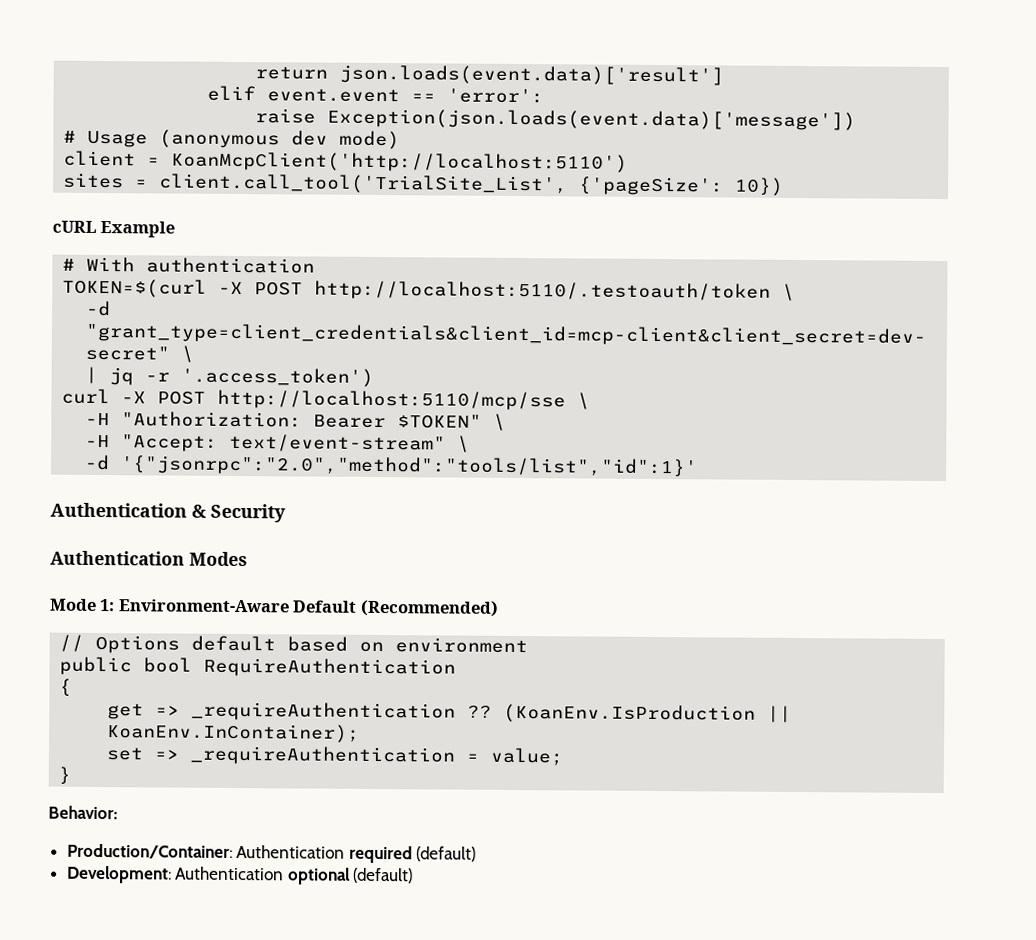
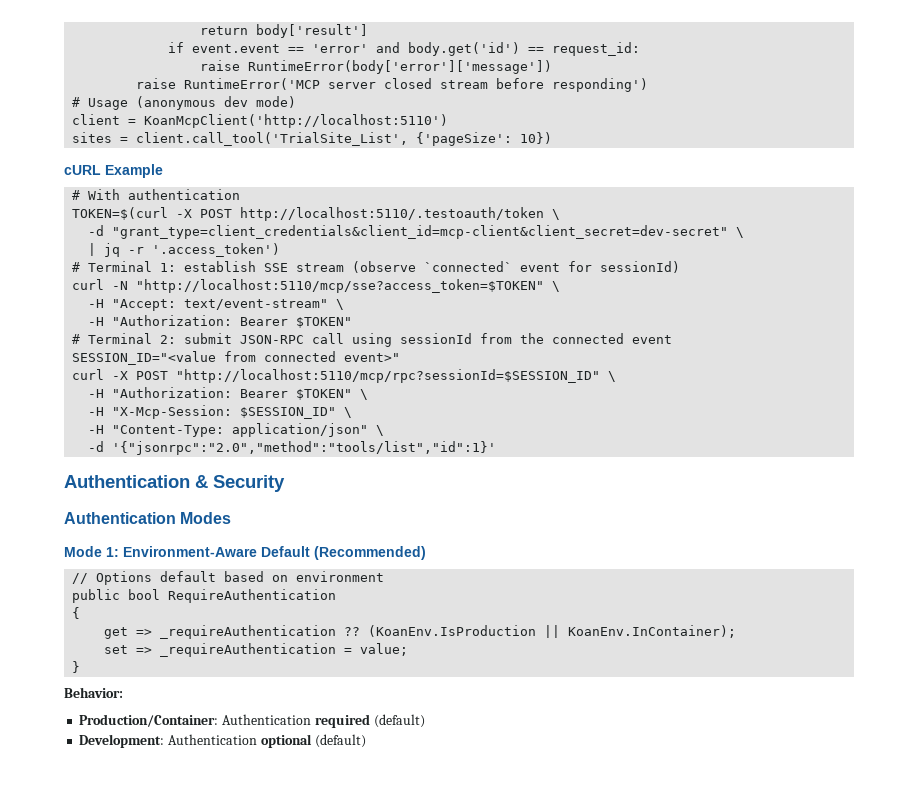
[339,64,725,86] [207,85,545,104] [255,108,857,131] json.loads(event.data)['result'] // elif event.event == 'error': // raise Exception(json.loads(event.data)['message']) -> [256,24,369,38] [168,42,641,56] [200,60,553,74] [136,78,649,92] body['result'] // if event.event == 'error' and body.get('id') == request_id: // raise RuntimeError(body['error']['message']) // raise RuntimeError('MCP server closed stream before responding')
(375, 377) none -> [72,261,681,273] [72,279,561,293] [88,299,345,311] [88,315,353,328] [72,333,673,347] [72,351,401,365] // # Terminal 1: establish SSE stream (observe `connected` event for sessionId) // curl -N "http://localhost:5110/mcp/sse?access_token=$TOKEN" \ // -H "Accept: text/event-stream" \ // -H "Authorization: Bearer $TOKEN" // # Terminal 2: submit JSON-RPC call using sessionId from the connected event // SESSION_ID="<value from connected event>"
[217,389,567,411] http://localhost:5110/mcp/sse -> [176,369,601,383] "http://localhost:5110/mcp/rpc?sessionId=$SESSION_ID"
[121,433,447,453] "Accept: text/event-stream" -> [112,405,353,419] [88,423,369,437] "X-Mcp-Session: $SESSION_ID" \ // -H "Content-Type: application/json"

